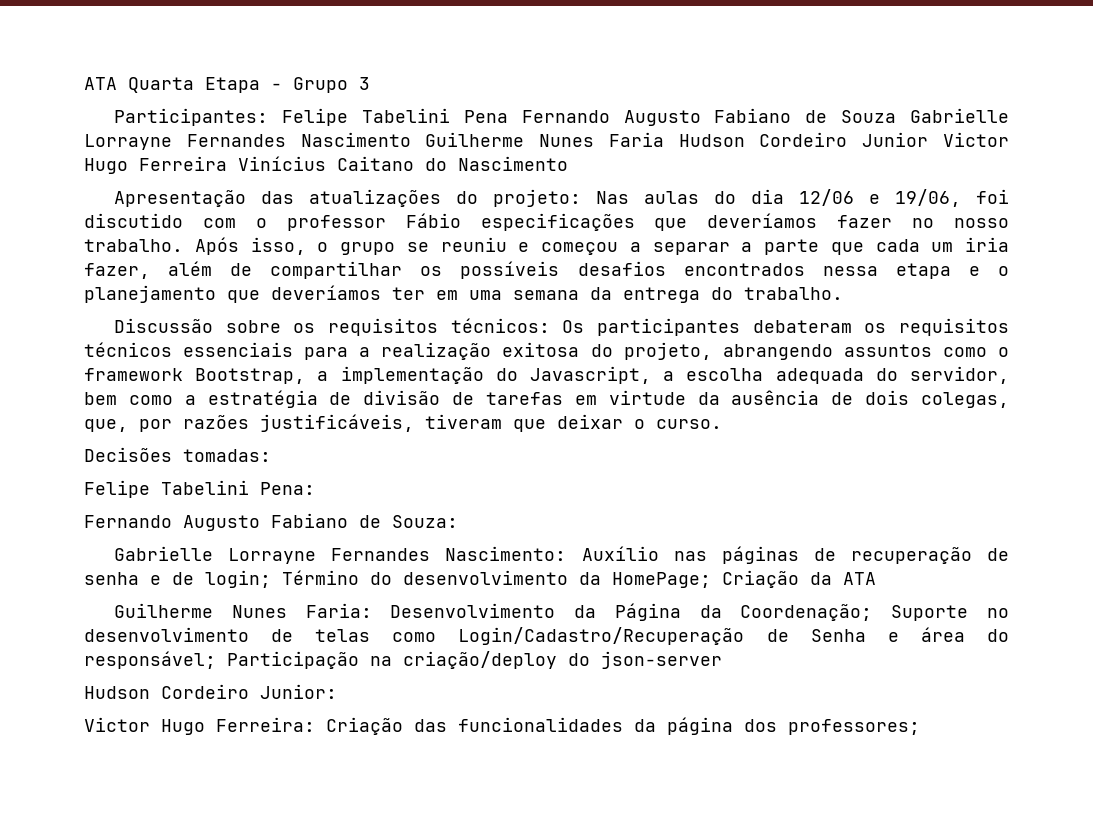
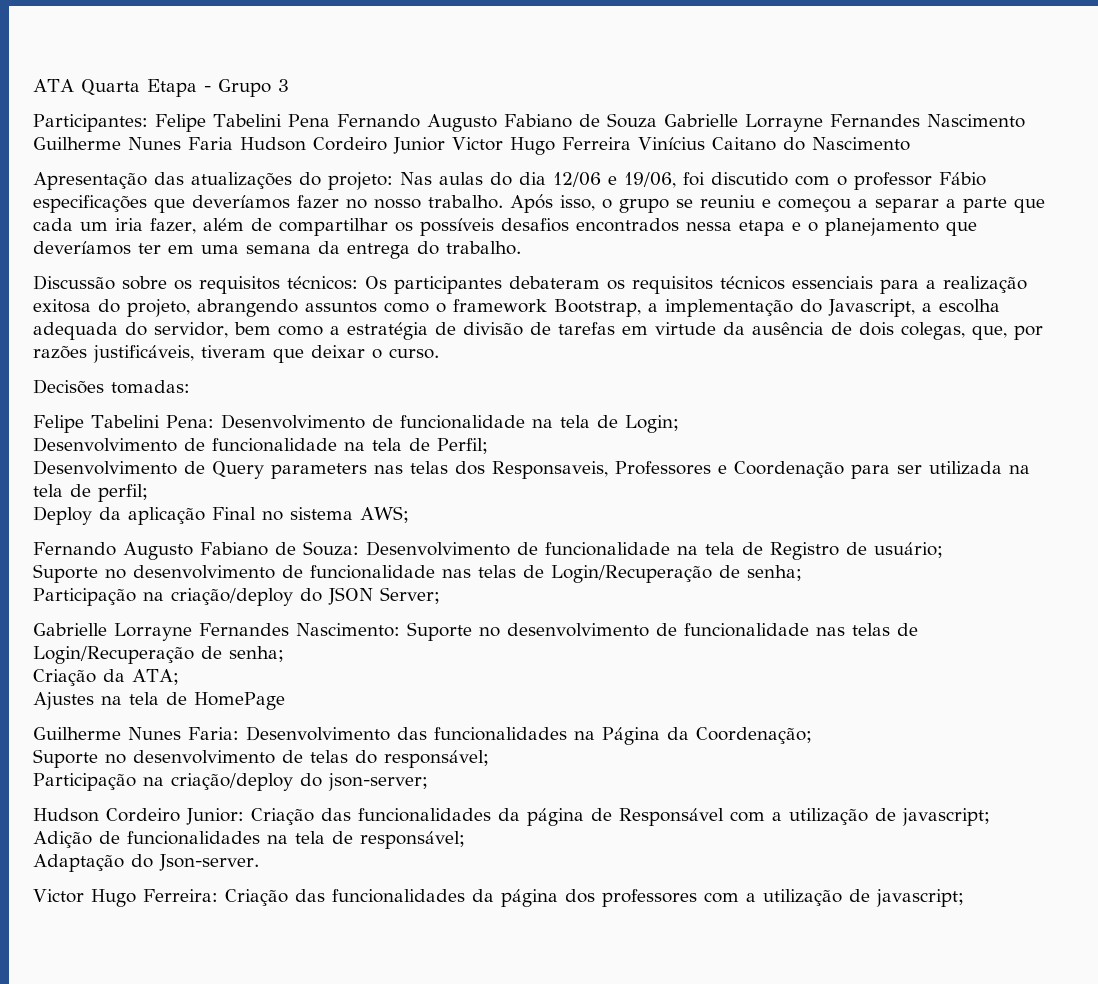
(315, 488) none -> [220,414,679,433] [33,437,488,454] [33,460,1030,479] [33,484,148,502] [33,506,409,525] Desenvolvimento de funcionalidade na tela de Login; // Desenvolvimento de funcionalidade na tela de Perfil; // Desenvolvimento de Query parameters nas telas dos Responsaveis, Professores e Coordenação para ser utilizada na tela de perfil; // Deploy da aplicação Final no sistema AWS;
[114,546,1010,564] [84,570,876,588] // Gabrielle Lorrayne Fernandes Nascimento: Auxílio nas páginas de recuperação de senha e de login; Término do desenvolvimento da HomePage; Criação da ATA -> [366,541,943,560] [33,564,802,583] [33,587,440,606] [33,622,918,641] [33,646,284,664] [33,669,179,686] [33,692,285,710] Desenvolvimento de funcionalidade na tela de Registro de usuário; // Suporte no desenvolvimento de funcionalidade nas telas de Login/Recuperação de senha; // Participação na criação/deploy do JSON Server; // Gabrielle Lorrayne Fernandes Nascimento: Suporte no desenvolvimento de funcionalidade nas telas de Login/Recuperação de senha; // Criação da ATA; // Ajustes na tela de HomePage
[574,605,597,618] da -> [397,727,595,741] das funcionalidades na
(873, 612) none -> (812, 735) //
[392,627,965,645] como Login/Cadastro/Recuperação de Senha e área -> (348, 756) none
[227,651,722,669] Participação na criação/deploy do json-server -> [33,773,428,791] // Participação na criação/deploy do json-server;
(337, 691) none -> [251,808,990,826] [33,831,465,849] [33,854,259,872] Criação das funcionalidades da página de Responsável com a utilização de javascript; // Adição de funcionalidades na tela de responsável; // Adaptação do Json-server.
[788,719,920,735] professores; -> [601,889,964,907] professores com a utilização de javascript;

